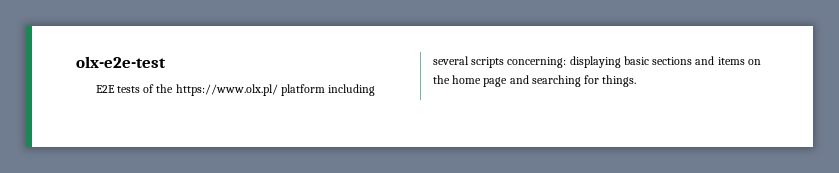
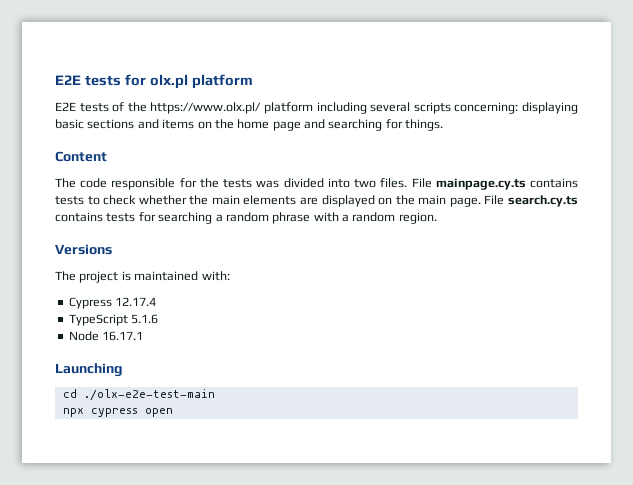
[76,56,166,68] olx-e2e-test -> [55,74,253,89] E2E tests for olx.pl platform
(637, 81) none -> [55,151,107,162] [55,178,578,190] [55,195,578,207] [55,212,437,224] [55,244,112,255] [55,271,230,283] [68,297,157,309] [68,314,159,326] [68,331,144,341] [55,363,123,377] [62,389,215,401] [62,408,173,417] // Content // The code responsible for the tests was divided into two files. File mainpage.cy.ts contains tests to check whether the main elements are displayed on the main page. File search.cy.ts contains tests for searching a random phrase with a random region. // Versions // The project is maintained with: // Cypress 12.17.4 // TypeScript 5.1.6 // Node 16.17.1 // Launching // cd ./olx-e2e-test-main // npx cypress open

